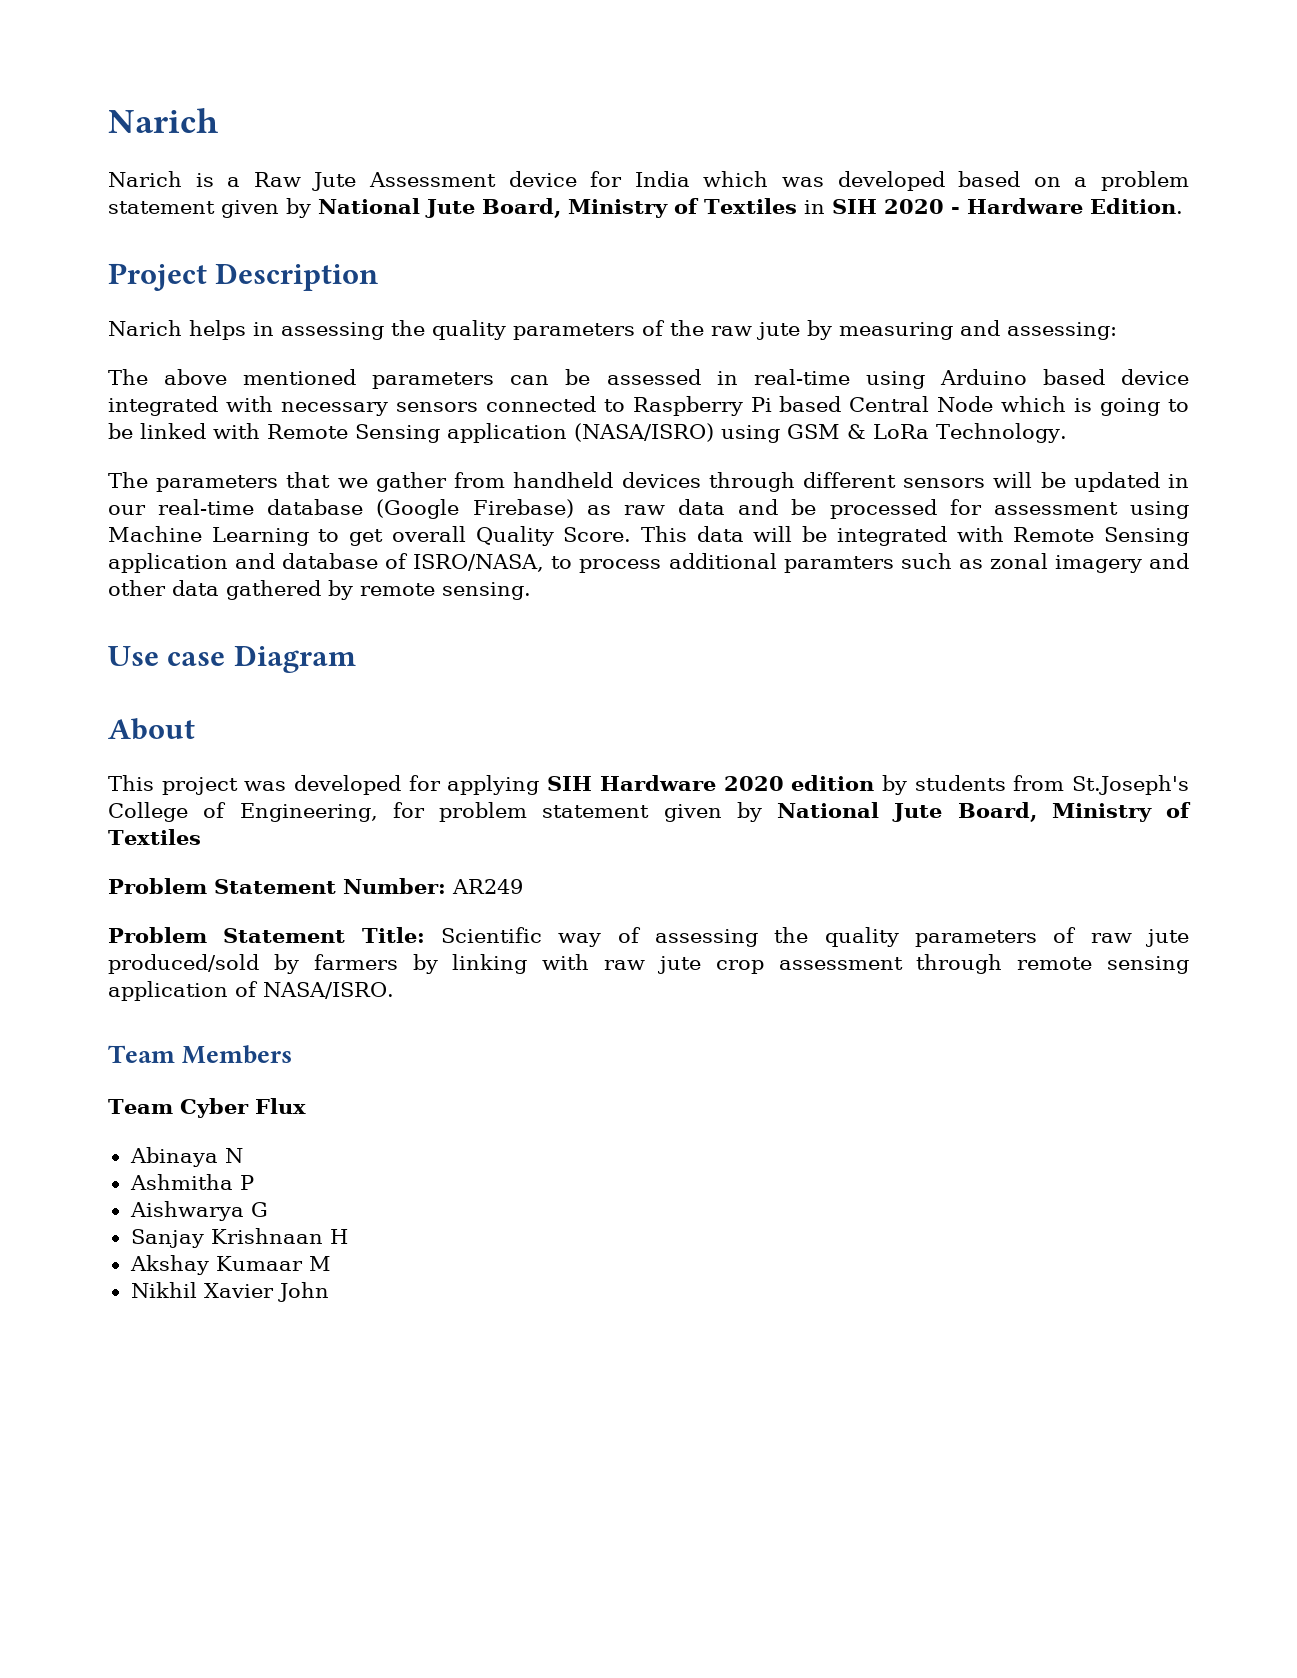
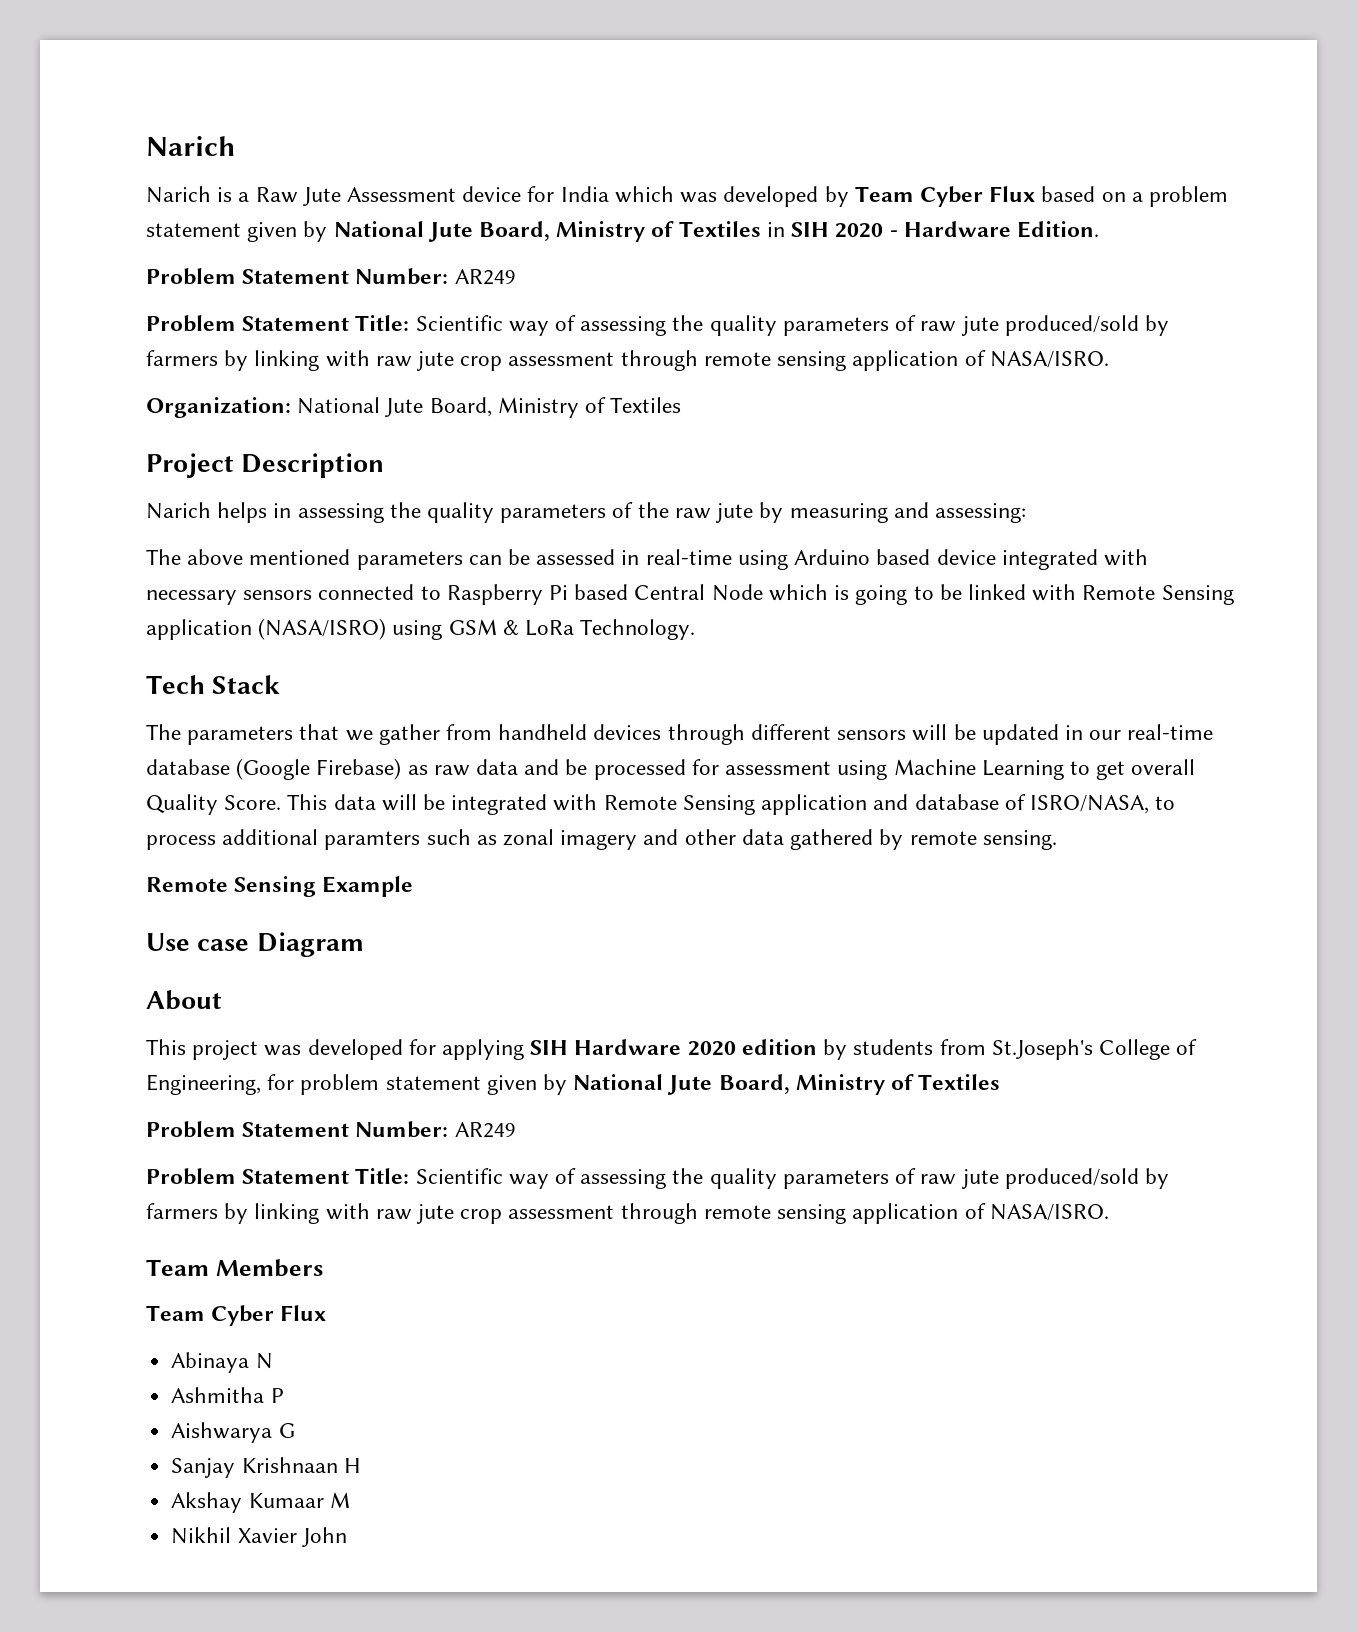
(945, 181) none -> [824,186,1036,207] by Team Cyber Flux
(1183, 206) none -> [146,268,516,285] [146,315,1169,336] [146,350,1109,371] [146,397,682,418] // Problem Statement Number: AR249 // Problem Statement Title: Scientific way of assessing the quality parameters of raw jute produced/sold by farmers by linking with raw jute crop assessment through remote sensing application of NASA/ISRO. // Organization: National Jute Board, Ministry of Textiles
(1067, 433) none -> [146,675,281,694] // Tech Stack
(531, 591) none -> [146,876,414,897] // Remote Sensing Example

